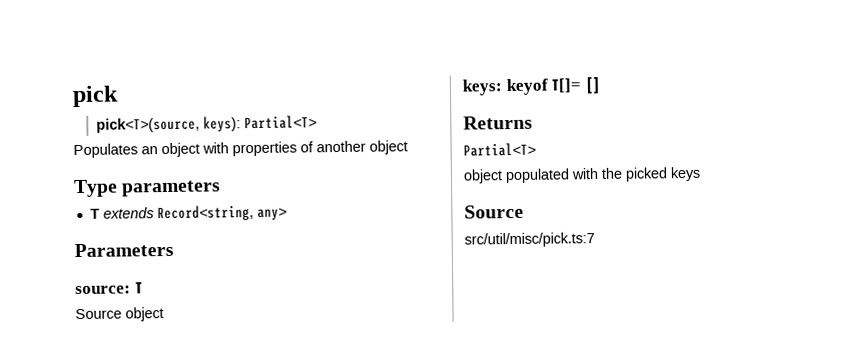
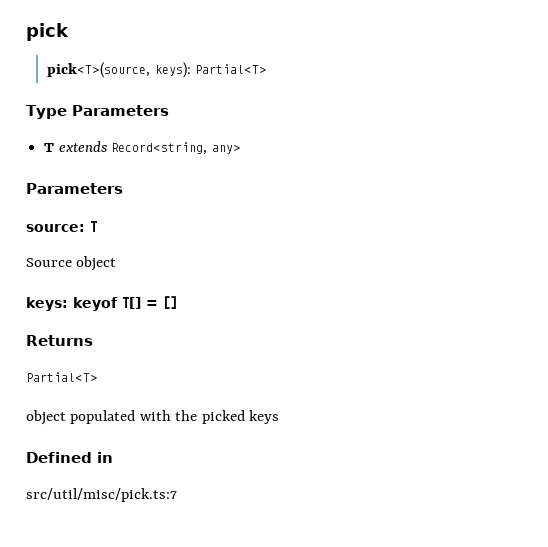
[73,140,408,159] // Populates an object with properties of another object -> (268, 69) none
[121,180,222,197] parameters -> [71,105,169,116] Parameters
[551,78,582,93] T[]= -> [122,297,158,309] T[] =
[464,204,524,219] Source -> [26,452,113,463] Defined in

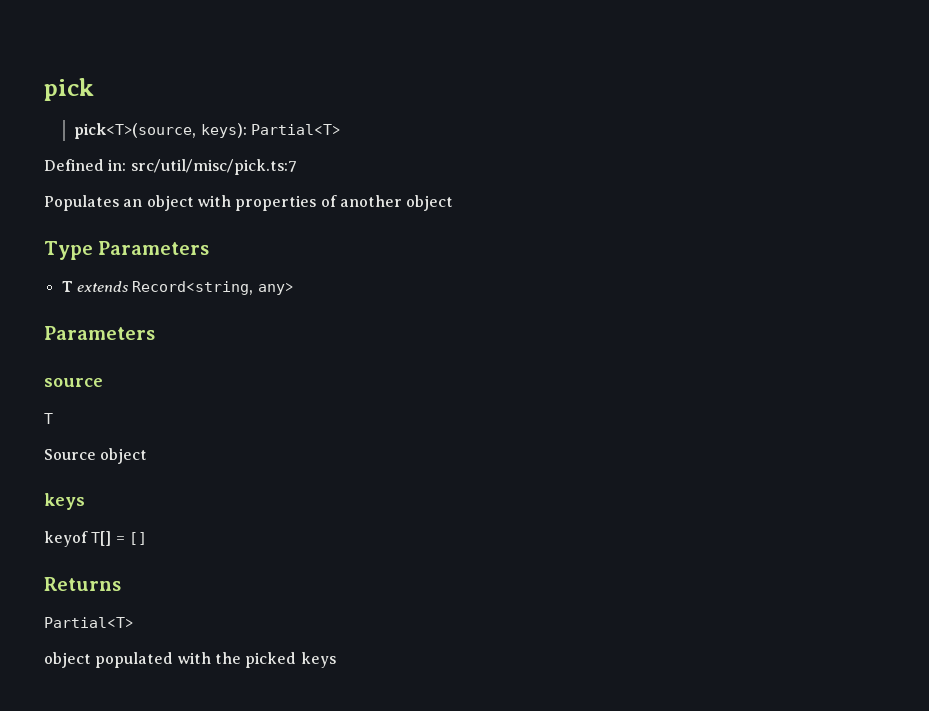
(268, 69) none -> [44,159,297,175] [44,195,454,211] // Defined in: src/util/misc/pick.ts:7 // Populates an object with properties of another object
[26,224,85,232] source: -> [44,378,103,387] source //
[26,297,68,311] keys: -> [44,493,85,510] keys //
[26,452,113,463] [26,488,177,502] // Defined in // src/util/misc/pick.ts:7 -> (336, 660) none

